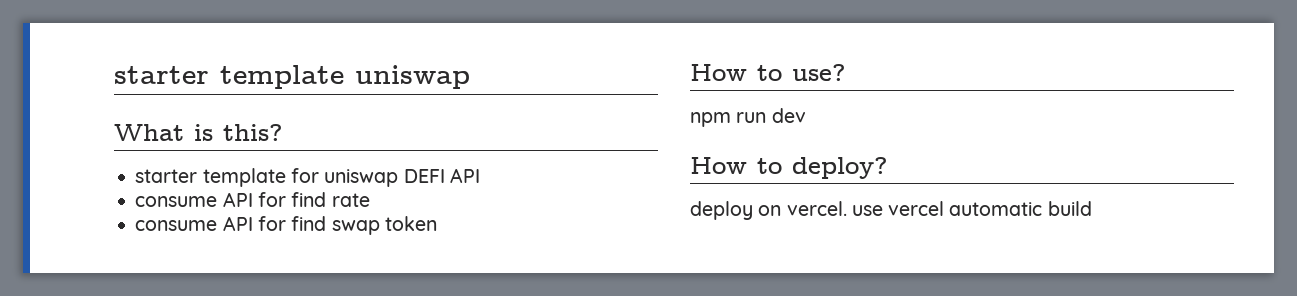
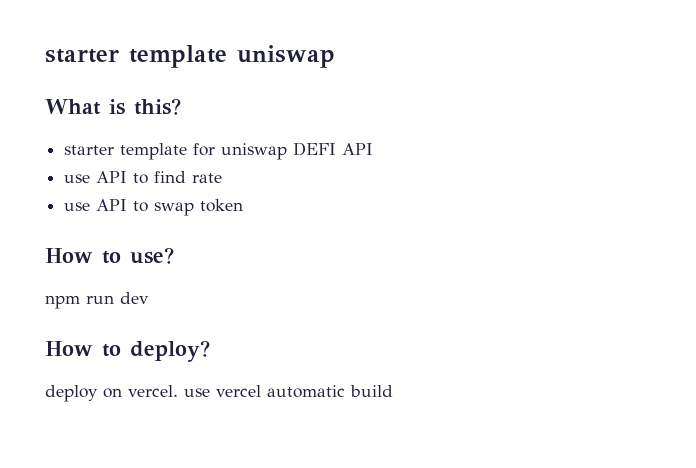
[135,192,286,207] consume API for -> [64,171,149,184] use API to
[135,216,327,231] consume API for find -> [64,199,149,212] use API to

